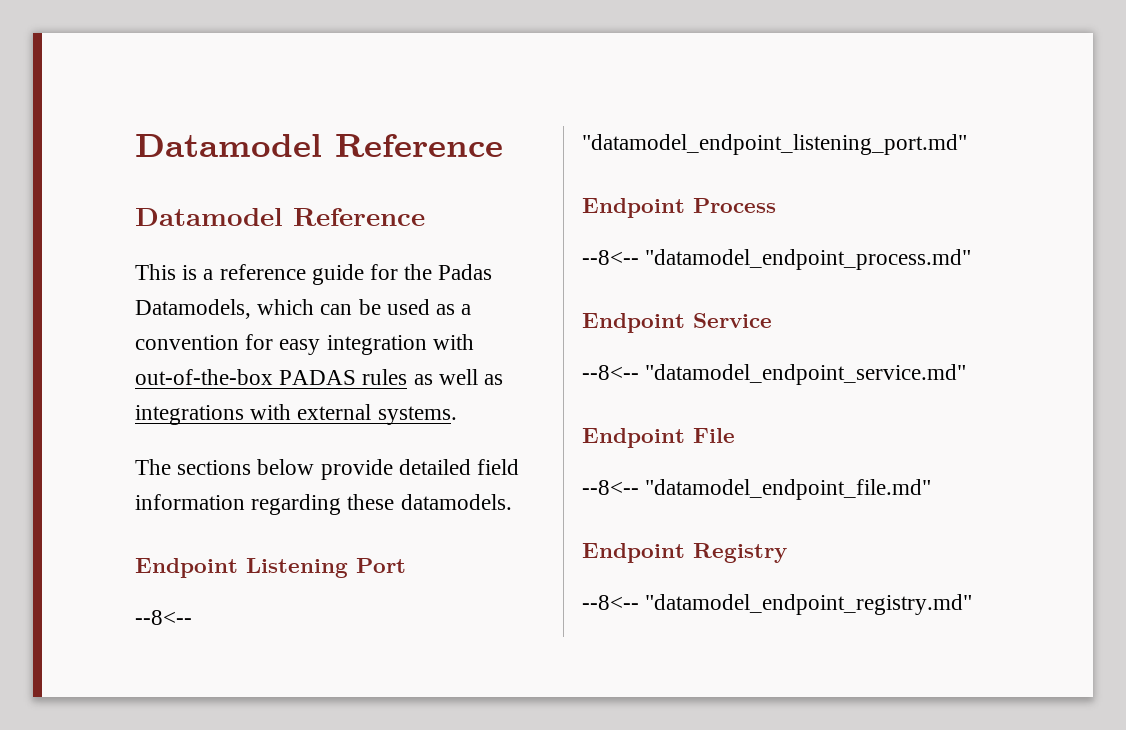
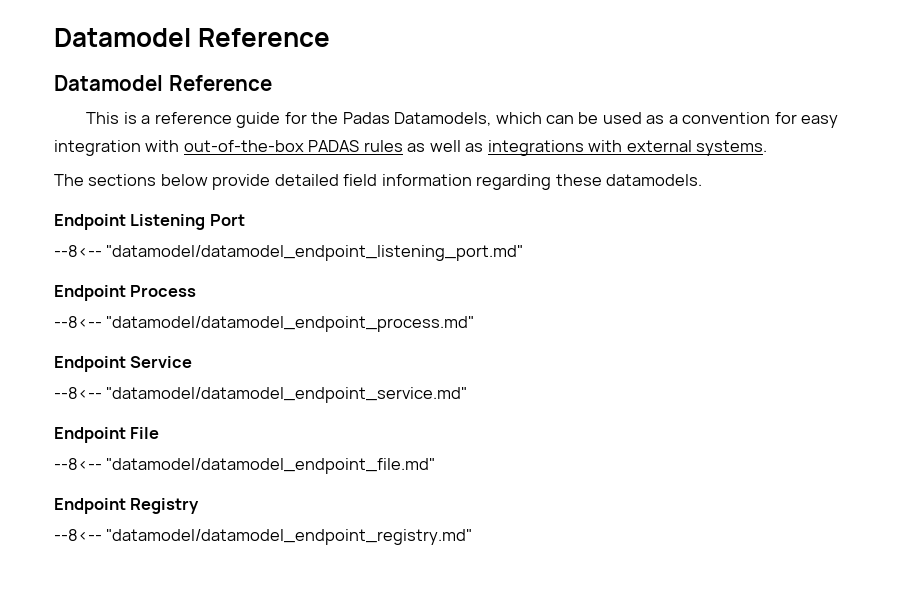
[582,134,967,155] "datamodel_endpoint_listening_port.md" -> [106,245,524,261] "datamodel/datamodel_endpoint_listening_port.md"
[645,249,972,270] "datamodel_endpoint_process.md" -> [106,316,475,332] "datamodel/datamodel_endpoint_process.md"
[645,364,967,385] "datamodel_endpoint_service.md" -> [106,387,468,403] "datamodel/datamodel_endpoint_service.md"
[645,479,932,500] "datamodel_endpoint_file.md" -> [106,458,436,474] "datamodel/datamodel_endpoint_file.md"
[645,594,973,615] "datamodel_endpoint_registry.md" -> [106,529,473,545] "datamodel/datamodel_endpoint_registry.md"

